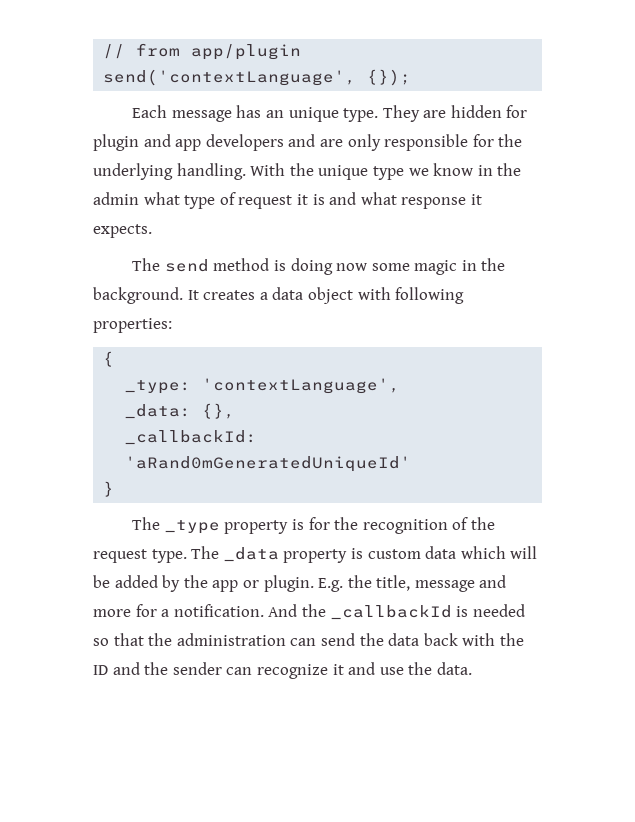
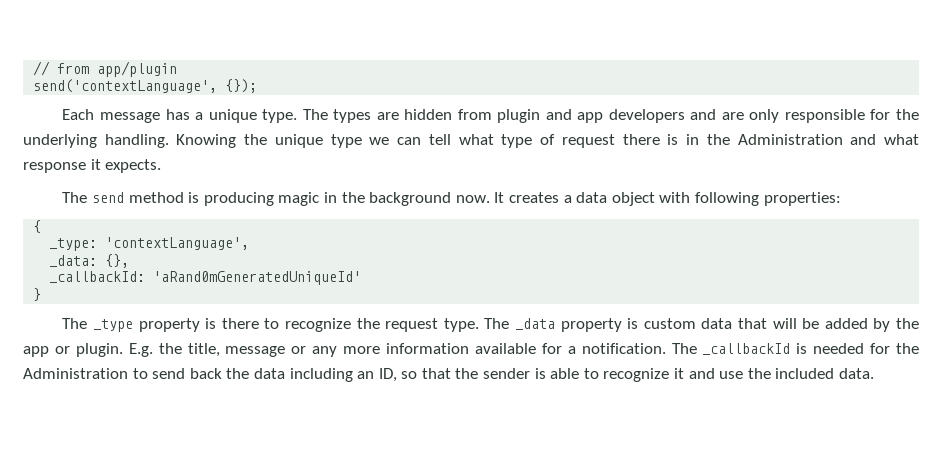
[265,110,284,118] an -> [195,112,204,120] a
[382,105,420,122] They -> [302,109,372,123] The types
[506,105,528,118] for -> [457,109,492,120] from
[250,163,286,176] With -> [176,134,237,148] Knowing
[433,163,522,176] [93,192,325,209] know in the admin what type of request it is -> [397,134,843,148] can tell what type of request there is in the Administration
[290,258,410,275] doing now some -> [203,192,274,206] producing
[93,287,183,304] background. -> [369,192,490,206] background now.
[308,517,469,534] for the recognition of -> [221,318,352,332] there to recognize
[460,546,506,559] which -> [738,318,768,329] that
[479,575,507,588] [93,609,131,617] and more -> [291,343,536,357] or any more information available
[268,604,326,617] And the -> [671,343,697,354] The
[93,633,524,646] [93,662,253,675] so that the administration can send the data back with the ID and the sender can -> [870,343,919,354] [23,368,599,382] for the Administration to send back the data including an ID, so that the sender is able to
(433, 668) none -> [775,368,835,379] included

